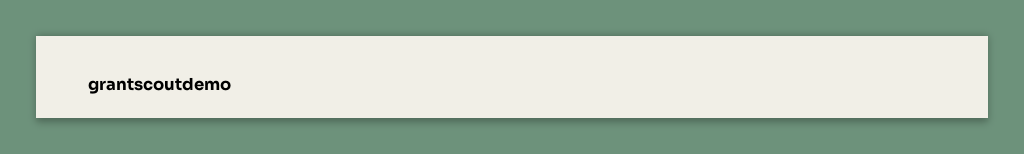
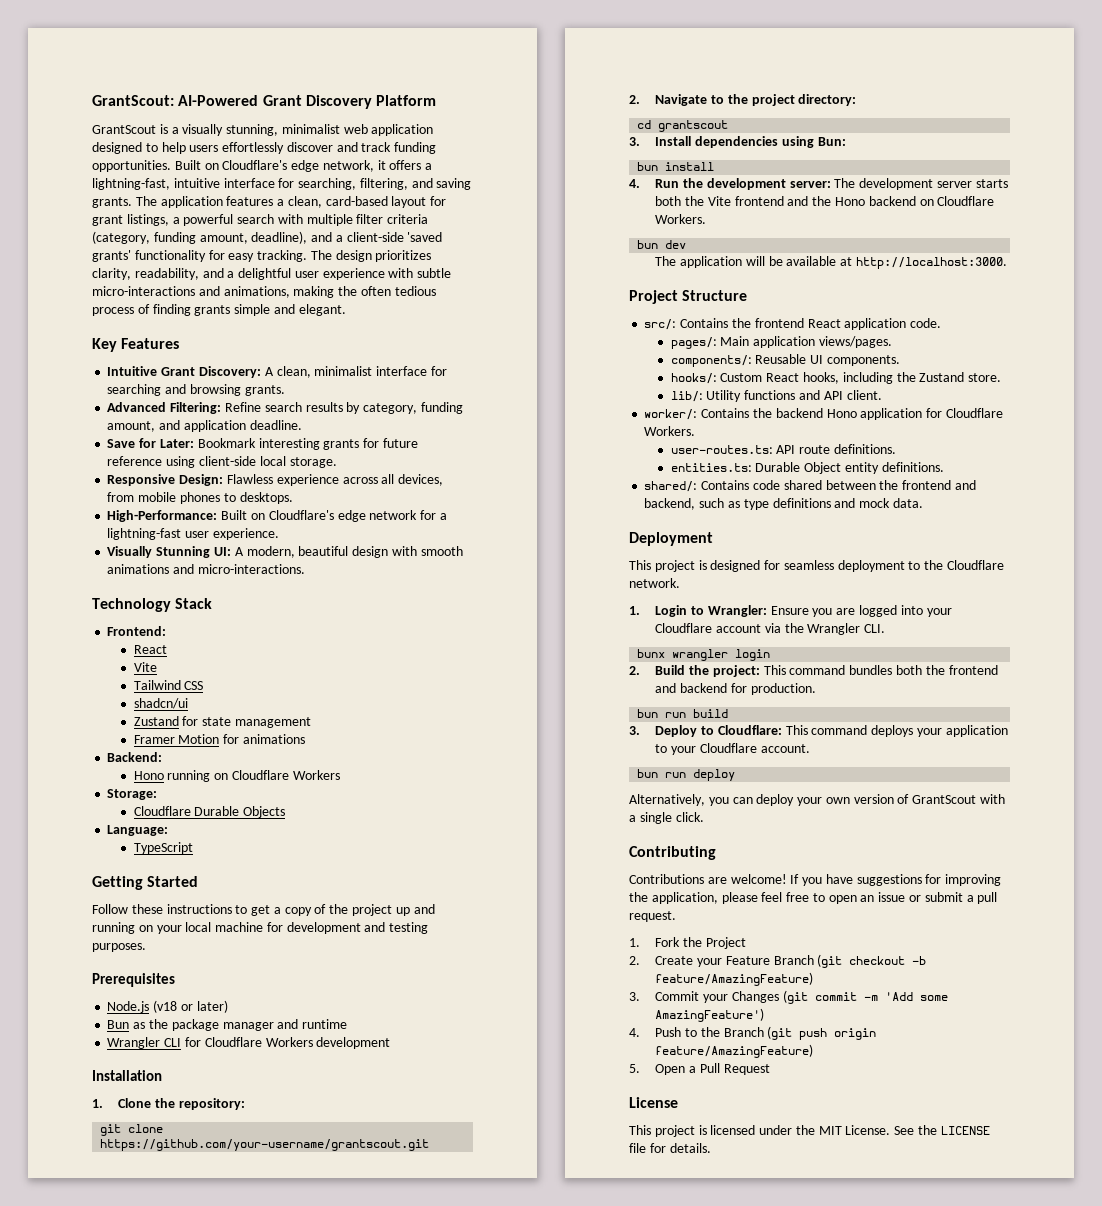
[88,77,231,94] grantscoutdemo -> [92,95,437,109] [92,124,434,136] [92,142,437,154] [92,160,433,172] [92,178,472,190] [92,196,447,208] [92,214,429,226] [92,231,443,244] [92,250,432,262] [92,268,452,280] [92,286,436,298] [92,304,346,316] [92,338,180,352] [107,366,447,378] [107,384,285,396] [107,402,463,414] [107,420,302,432] [107,438,418,450] [107,456,337,468] [107,474,444,486] [107,492,293,504] [107,510,447,522] [107,528,279,540] [107,546,463,558] [107,564,305,574] [92,598,213,612] [107,626,167,636] [133,645,167,654] [133,662,157,672] [133,680,204,690] [133,698,188,709] [133,716,311,728] [133,734,305,744] [107,752,163,762] [133,770,340,782] [107,789,158,800] [133,806,286,818] [107,825,169,836] [133,842,193,854] [92,876,199,890] [92,904,435,916] [92,922,429,934] [92,943,146,952] [92,973,175,987] [107,1000,228,1013] [107,1019,348,1031] [107,1037,391,1049] [92,1070,162,1081] [92,1098,245,1110] [100,1124,164,1136] [100,1139,430,1151] [629,94,857,106] [637,120,729,132] [629,136,846,148] [637,162,715,171] [629,178,1008,190] [655,196,995,206] [655,214,707,224] [637,240,687,249] [655,256,1007,269] [629,290,748,304] [644,318,942,330] [670,336,892,349] [670,354,900,367] [670,372,1002,384] [670,390,882,402] [644,408,1003,420] [644,426,696,436] [670,444,896,454] [670,462,944,474] [644,480,976,492] [644,498,923,510] [629,532,713,546] [629,560,1005,572] [629,578,680,588] [629,605,952,617] [655,623,886,635] [637,649,771,661] [629,665,998,677] [655,683,816,695] [637,709,729,718] [629,725,1008,737] [655,743,810,755] [637,769,736,781] [629,794,1006,806] [629,812,704,824] [629,846,716,860] [629,874,1002,886] [629,892,998,904] [629,911,676,922] [629,937,746,949] [629,954,927,968] [655,972,814,986] [629,990,948,1004] [655,1008,765,1022] [629,1026,877,1040] [655,1044,814,1058] [629,1063,770,1075] [629,1097,678,1108] [629,1125,990,1137] [629,1143,711,1153] GrantScout: AI-Powered Grant Discovery Platform // GrantScout is a visually stunning, minimalist web application designed to help users effortlessly discover and track funding opportunities. Built on Cloudflare's edge network, it offers a lightning-fast, intuitive interface for searching, filtering, and saving grants. The application features a clean, card-based layout for grant listings, a powerful search with multiple filter criteria (category, funding amount, deadline), and a client-side 'saved grants' functionality for easy tracking. The design prioritizes clarity, readability, and a delightful user experience with subtle micro-interactions and animations, making the often tedious process of finding grants simple and elegant. // Key Features // Intuitive Grant Discovery: A clean, minimalist interface for searching and browsing grants. // Advanced Filtering: Refine search results by category, funding amount, and application deadline. // Save for Later: Bookmark interesting grants for future reference using client-side local storage. // Responsive Design: Flawless experience across all devices, from mobile phones to desktops. // High-Performance: Built on Cloudflare's edge network for a lightning-fast user experience. // Visually Stunning UI: A modern, beautiful design with smooth animations and micro-interactions. // Technology Stack // Frontend: // React // Vite // Tailwind CSS // shadcn/ui // Zustand for state management // Framer Motion for animations // Backend: // Hono running on Cloudflare Workers // Storage: // Cloudflare Durable Objects // Language: // TypeScript // Getting Started // Follow these instructions to get a copy of the project up and running on your local machine for development and testing purposes. // Prerequisites // Node.js (v18 or later) // Bun as the package manager and runtime // Wrangler CLI for Cloudflare Workers development // Installation // 1. Clone the repository: // git clone https://github.com/your-username/grantscout.git // 2. Navigate to the project directory: // cd grantscout // 3. Install dependencies using Bun: // bun install // 4. Run the development server: The development server starts both the Vite frontend and the Hono backend on Cloudflare Workers. // bun dev // The application will be available at http://localhost:3000. // Project Structure // src/: Contains the frontend React application code. // pages/: Main application views/pages. // components/: Reusable UI components. // hooks/: Custom React hooks, including the Zustand store. // lib/: Utility functions and API client. // worker/: Contains the backend Hono application for Cloudflare Workers. // user-routes.ts: API route definitions. // entities.ts: Durable Object entity definitions. // shared/: Contains code shared between the frontend and backend, such as type definitions and mock data. // Deployment // This project is designed for seamless deployment to the Cloudflare network. // 1. Login to Wrangler: Ensure you are logged into your Cloudflare account via the Wrangler CLI. // bunx wrangler login // 2. Build the project: This command bundles both the frontend and backend for production. // bun run build // 3. Deploy to Cloudflare: This command deploys your application to your Cloudflare account. // bun run deploy // Alternatively, you can deploy your own version of GrantScout with a single click. // Contributing // Contributions are welcome! If you have suggestions for improving the application, please feel free to open an issue or submit a pull request. // 1. Fork the Project // 2. Create your Feature Branch (git checkout -b feature/AmazingFeature) // 3. Commit your Changes (git commit -m 'Add some AmazingFeature') // 4. Push to the Branch (git push origin feature/AmazingFeature) // 5. Open a Pull Request // License // This project is licensed under the MIT License. See the LICENSE file for details.

